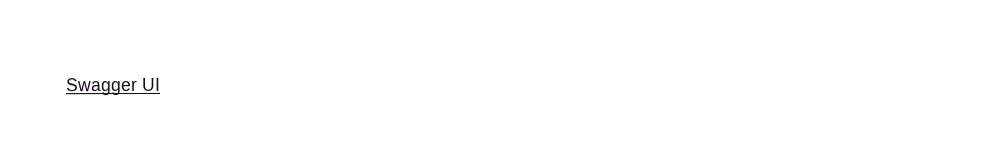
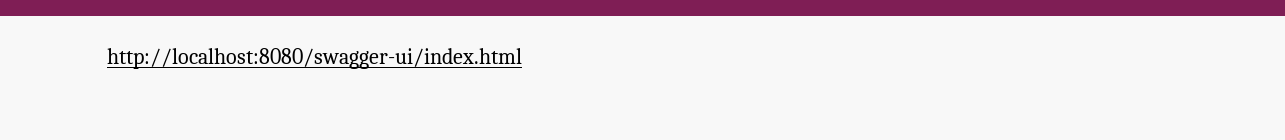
[65,77,161,96] Swagger UI -> [107,48,522,69] http://localhost:8080/swagger-ui/index.html

